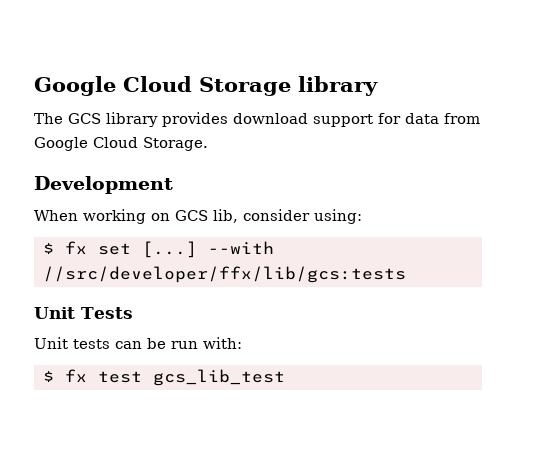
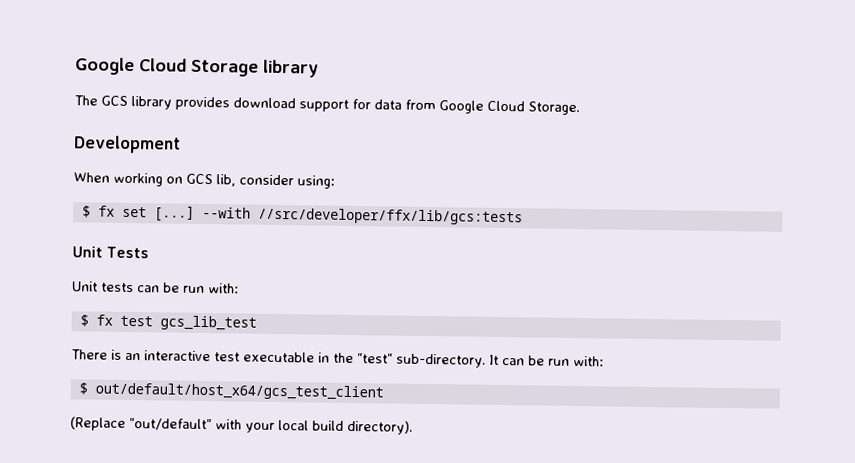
(285, 377) none -> [71,349,604,368] [78,382,384,401] [70,416,413,435] // There is an interactive test executable in the "test" sub-directory. It can be run with: // $ out/default/host_x64/gcs_test_client // (Replace "out/default" with your local build directory).

